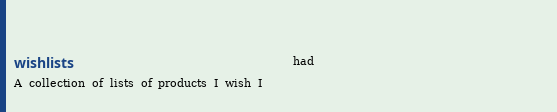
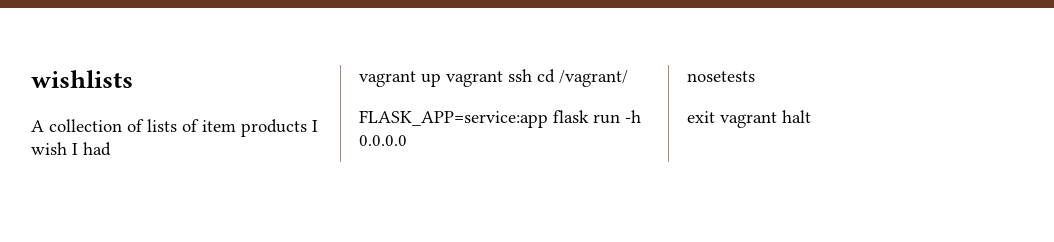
(153, 82) none -> [202,120,236,132] item
(314, 60) none -> [359,69,628,87] [359,110,641,128] [359,135,407,146] [687,71,755,82] [687,110,811,128] // vagrant up vagrant ssh cd /vagrant/ // FLASK_APP=service:app flask run -h 0.0.0.0 // nosetests // exit vagrant halt

